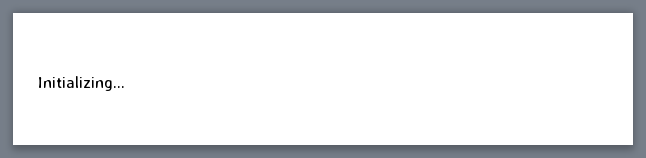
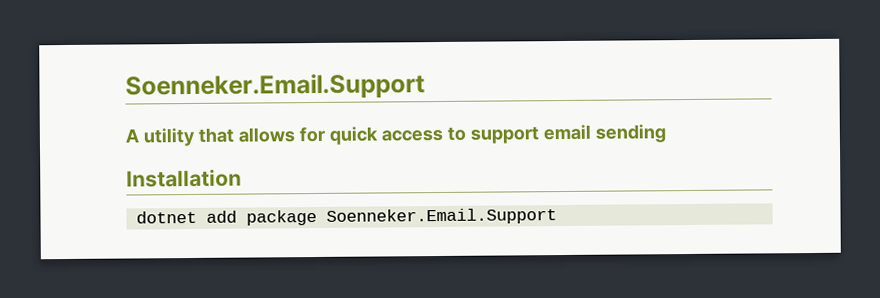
[38,76,125,91] Initializing... -> [125,73,425,100] [125,124,666,147] [126,168,242,188] [135,208,557,226] Soenneker.Email.Support // A utility that allows for quick access to support email sending // Installation // dotnet add package Soenneker.Email.Support

